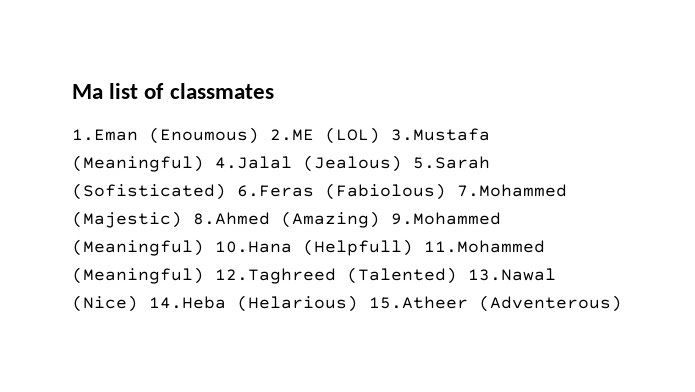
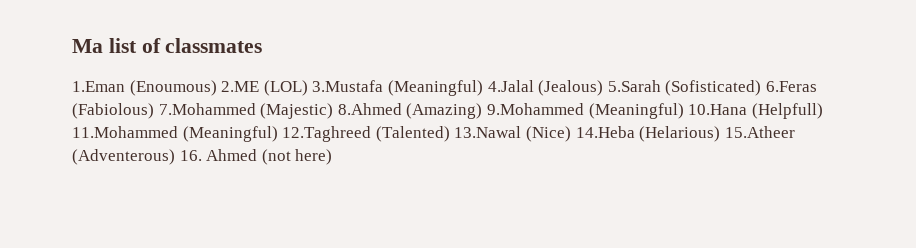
(622, 303) none -> [179,149,333,165] 16. Ahmed (not here)

